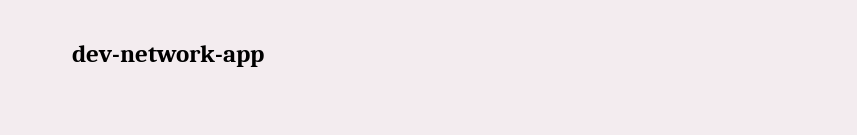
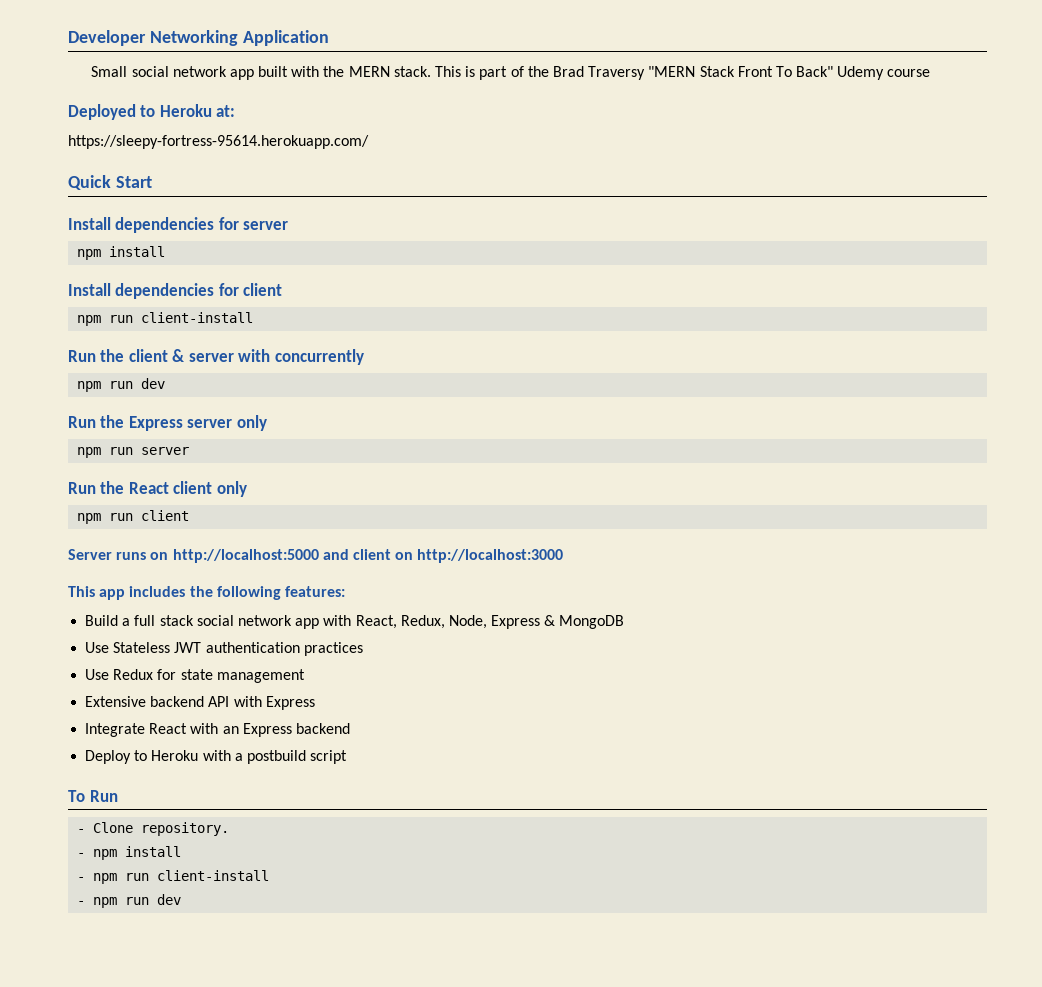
[72,45,264,67] dev-network-app -> [68,30,329,46] [91,66,931,80] [68,104,236,120] [68,135,369,149] [68,175,152,190] [68,217,289,233] [77,246,166,260] [68,283,283,299] [77,312,254,326] [68,349,364,365] [77,378,166,392] [68,415,267,431] [77,447,190,458] [68,481,247,497] [77,510,190,524] [68,549,564,563] [68,586,345,600] [85,615,625,629] [85,642,363,656] [85,669,305,683] [85,696,315,710] [85,723,350,737] [85,750,348,764] [68,790,118,802] [77,822,230,836] [77,846,182,860] [77,870,270,884] [77,894,182,908] Developer Networking Application // Small social network app built with the MERN stack. This is part of the Brad Traversy "MERN Stack Front To Back" Udemy course // Deployed to Heroku at: // https://sleepy-fortress-95614.herokuapp.com/ // Quick Start // Install dependencies for server // npm install // Install dependencies for client // npm run client-install // Run the client & server with concurrently // npm run dev // Run the Express server only // npm run server // Run the React client only // npm run client // Server runs on http://localhost:5000 and client on http://localhost:3000 // This app includes the following features: // Build a full stack social network app with React, Redux, Node, Express & MongoDB // Use Stateless JWT authentication practices // Use Redux for state management // Extensive backend API with Express // Integrate React with an Express backend // Deploy to Heroku with a postbuild script // To Run // - Clone repository. // - npm install // - npm run client-install // - npm run dev

